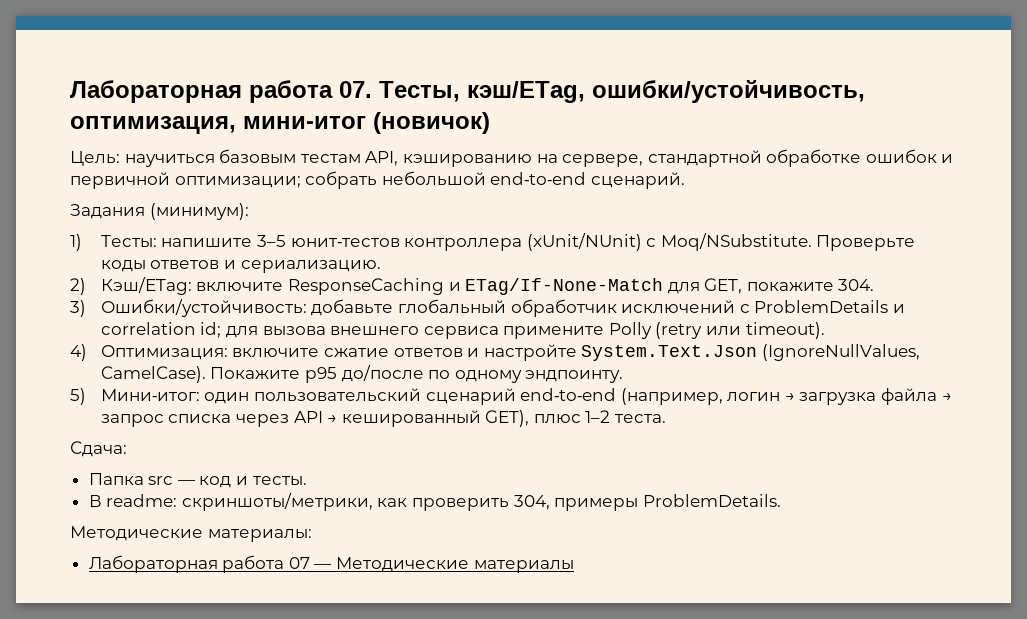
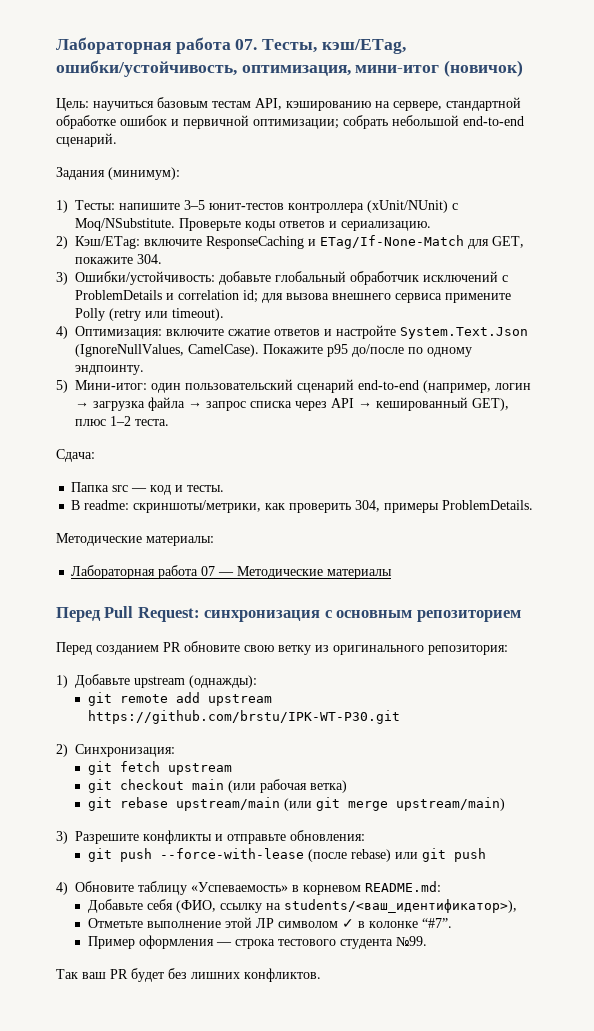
(574, 566) none -> [56,606,521,622] [56,641,508,655] [56,674,257,688] [88,692,273,706] [88,710,401,724] [56,744,175,757] [88,761,233,775] [88,779,348,793] [88,797,506,811] [56,830,365,844] [88,848,487,862] [56,881,441,895] [88,899,518,913] [88,917,453,928] [88,935,428,949] [56,968,321,982] // Перед Pull Request: синхронизация с основным репозиторием // Перед созданием PR обновите свою ветку из оригинального репозитория: // 1) Добавьте upstream (однажды): // git remote add upstream https://github.com/brstu/IPK-WT-P30.git // 2) Синхронизация: // git fetch upstream // git checkout main (или рабочая ветка) // git rebase upstream/main (или git merge upstream/main) // 3) Разрешите конфликты и отправьте обновления: // git push --force-with-lease (после rebase) или git push // 4) Обновите таблицу «Успеваемость» в корневом README.md: // Добавьте себя (ФИО, ссылку на students/<ваш_идентификатор>), // Отметьте выполнение этой ЛР символом ✓ в колонке “#7”. // Пример оформления — строка тестового студента №99. // Так ваш PR будет без лишних конфликтов.

